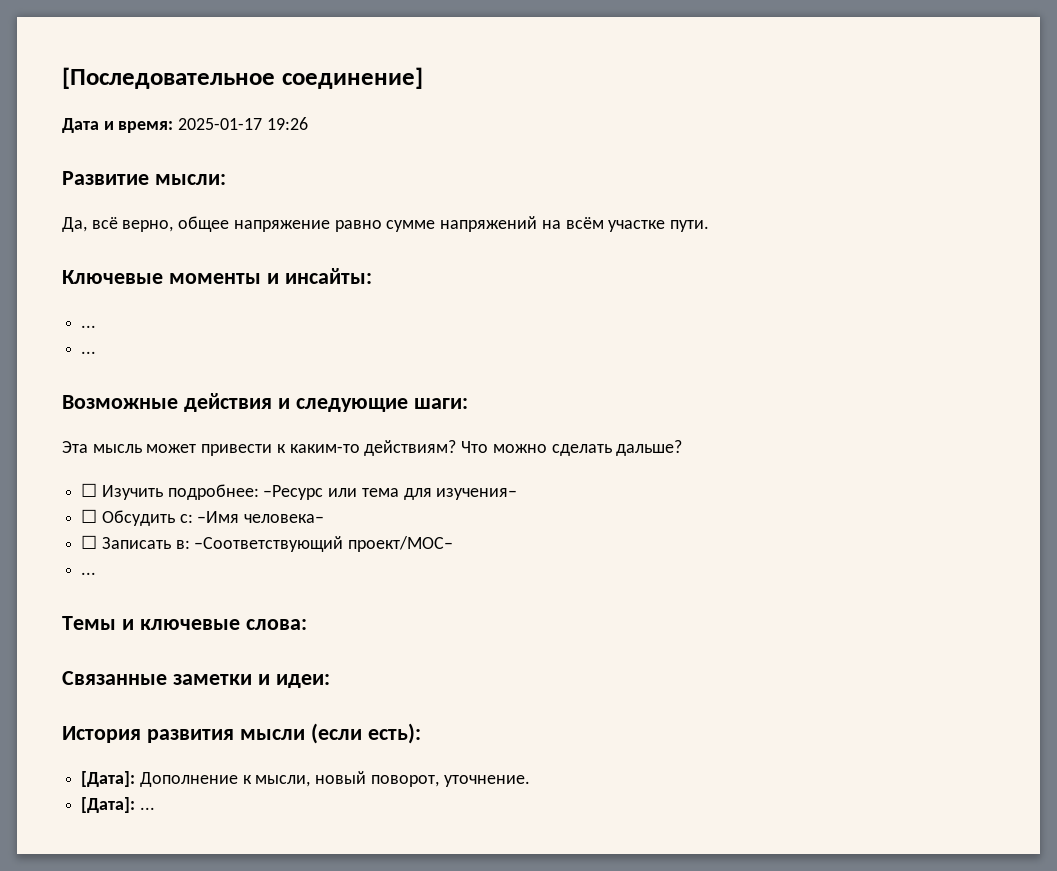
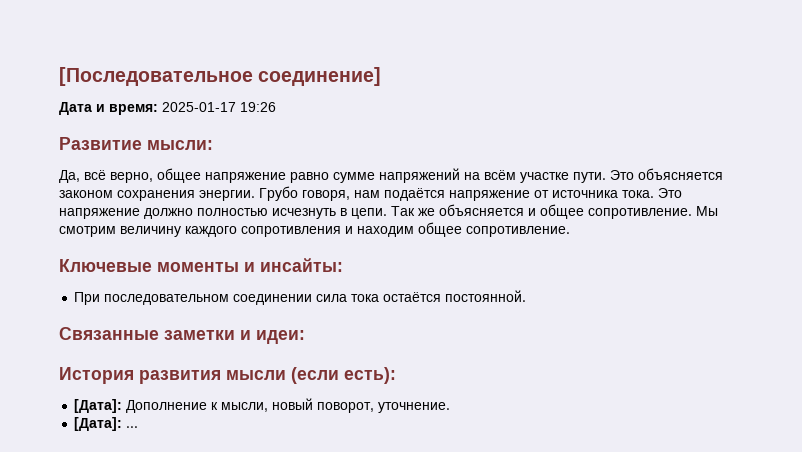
[62,268,372,284] [81,325,97,328] [81,351,97,354] [62,393,468,412] [62,440,683,456] [81,483,518,500] [81,509,325,526] [81,535,454,552] [81,572,97,575] [62,616,307,630] // Ключевые моменты и инсайты: // ... // ... // Возможные действия и следующие шаги: // Эта мысль может привести к каким-то действиям? Что можно сделать дальше? // ☐ Изучить подробнее: –Ресурс или тема для изучения– // ☐ Обсудить с: –Имя человека– // ☐ Записать в: –Соответствующий проект/MOC– // ... // Темы и ключевые слова: -> [610,168,723,180] [59,186,682,201] [59,204,718,219] [59,222,570,237] [59,258,343,272] [74,290,527,305] Это объясняется законом сохранения энергии. Грубо говоря, нам подаётся напряжение от источника тока. Это напряжение должно полностью исчезнуть в цепи. Так же объясняется и общее сопротивление. Мы смотрим величину каждого сопротивления и находим общее сопротивление. // Ключевые моменты и инсайты: // При последовательном соединении сила тока остаётся постоянной.

